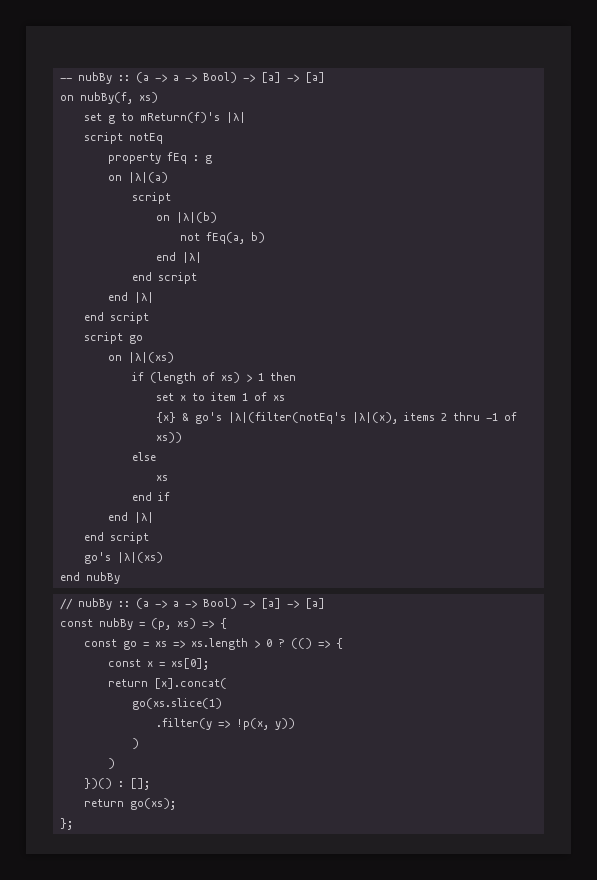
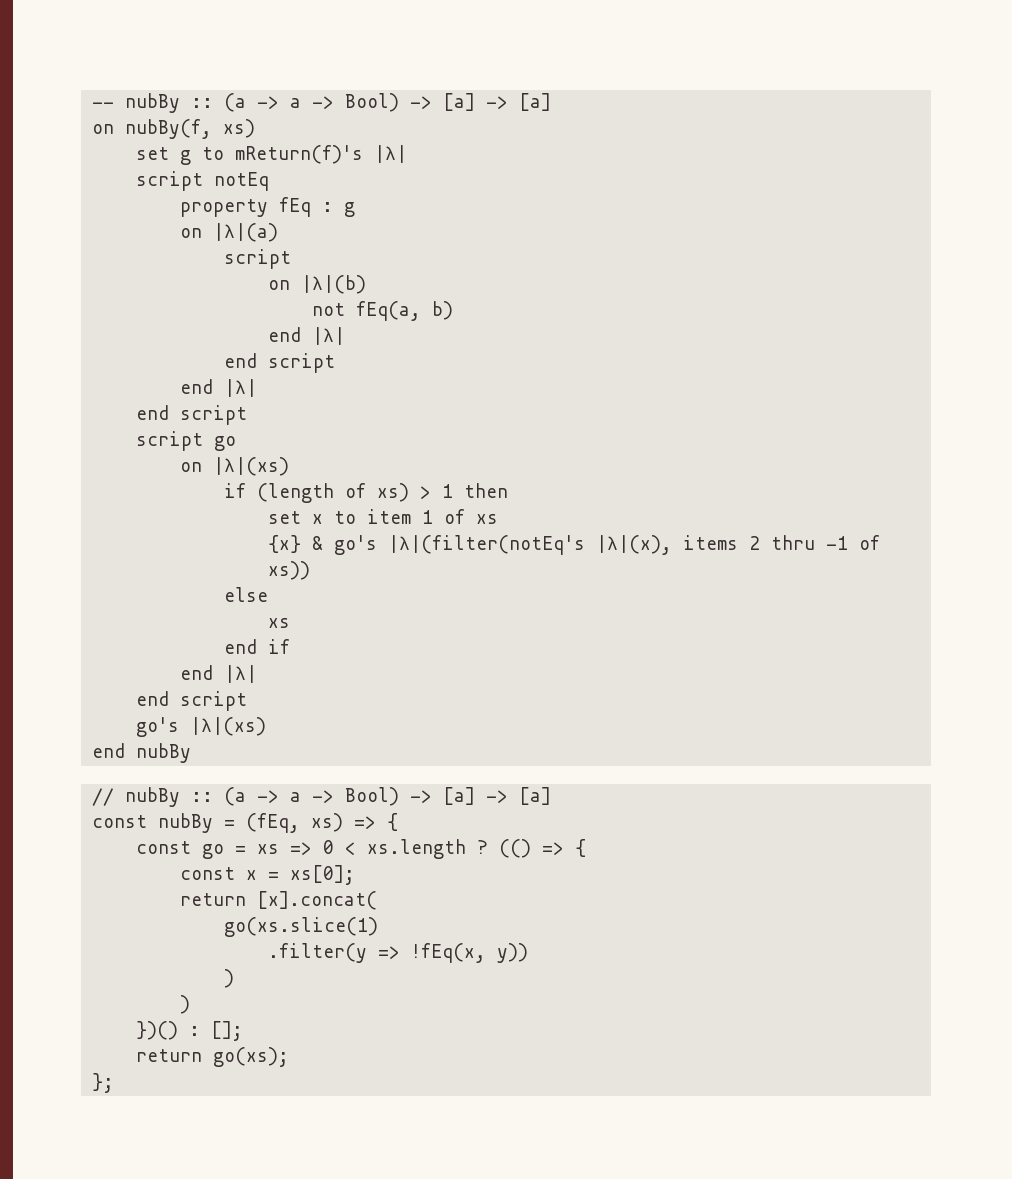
[150,618,171,630] (p, -> [246,813,301,833] (fEq,
[190,638,272,650] xs.length > 0 -> [323,839,467,859] 0 < xs.length
[235,718,269,730] !p(x, -> [411,943,487,963] !fEq(x,

